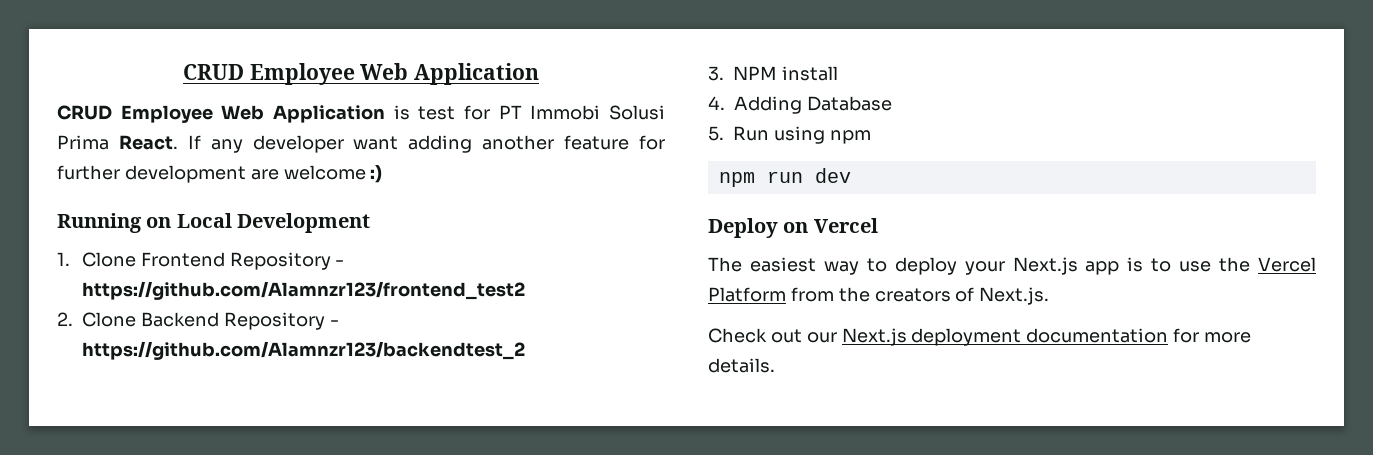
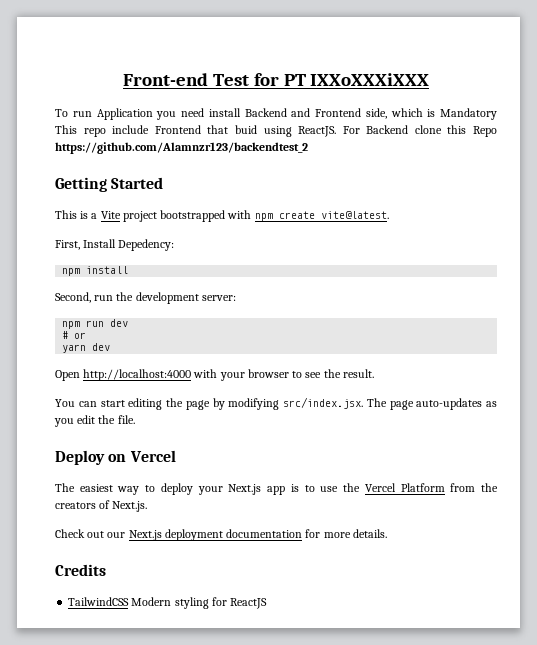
[182,63,540,85] [57,105,666,123] [57,135,666,153] [57,165,383,183] [57,213,371,233] [57,252,345,270] [81,281,525,300] [57,312,339,330] [82,341,525,360] [708,66,838,81] [708,96,892,114] [708,126,871,144] [718,168,851,187] CRUD Employee Web Application // CRUD Employee Web Application is test for PT Immobi Solusi Prima React. If any developer want adding another feature for further development are welcome :) // Running on Local Development // 1. Clone Frontend Repository - https://github.com/Alamnzr123/frontend_test2 // 2. Clone Backend Repository - https://github.com/Alamnzr123/backendtest_2 // 3. NPM install // 4. Adding Database // 5. Run using npm // npm run dev -> [122,73,430,86] [55,108,497,120] [55,125,497,137] [55,142,308,154] [55,177,164,192] [55,210,389,222] [55,239,175,251] [62,266,129,276] [55,292,236,304] [62,319,129,329] [62,331,87,339] [62,343,111,353] [55,369,374,381] [55,397,497,410] [54,415,135,427] Front-end Test for PT IXXoXXXiXXX // To run Application you need install Backend and Frontend side, which is Mandatory This repo include Frontend that buid using ReactJS. For Backend clone this Repo https://github.com/Alamnzr123/backendtest_2 // Getting Started // This is a Vite project bootstrapped with npm create vite@latest. // First, Install Depedency: // npm install // Second, run the development server: // npm run dev // # or // yarn dev // Open http://localhost:4000 with your browser to see the result. // You can start editing the page by modifying src/index.jsx. The page auto-updates as you edit the file.
(775, 365) none -> [55,564,106,576] [68,597,268,609] // Credits // TailwindCSS Modern styling for ReactJS

